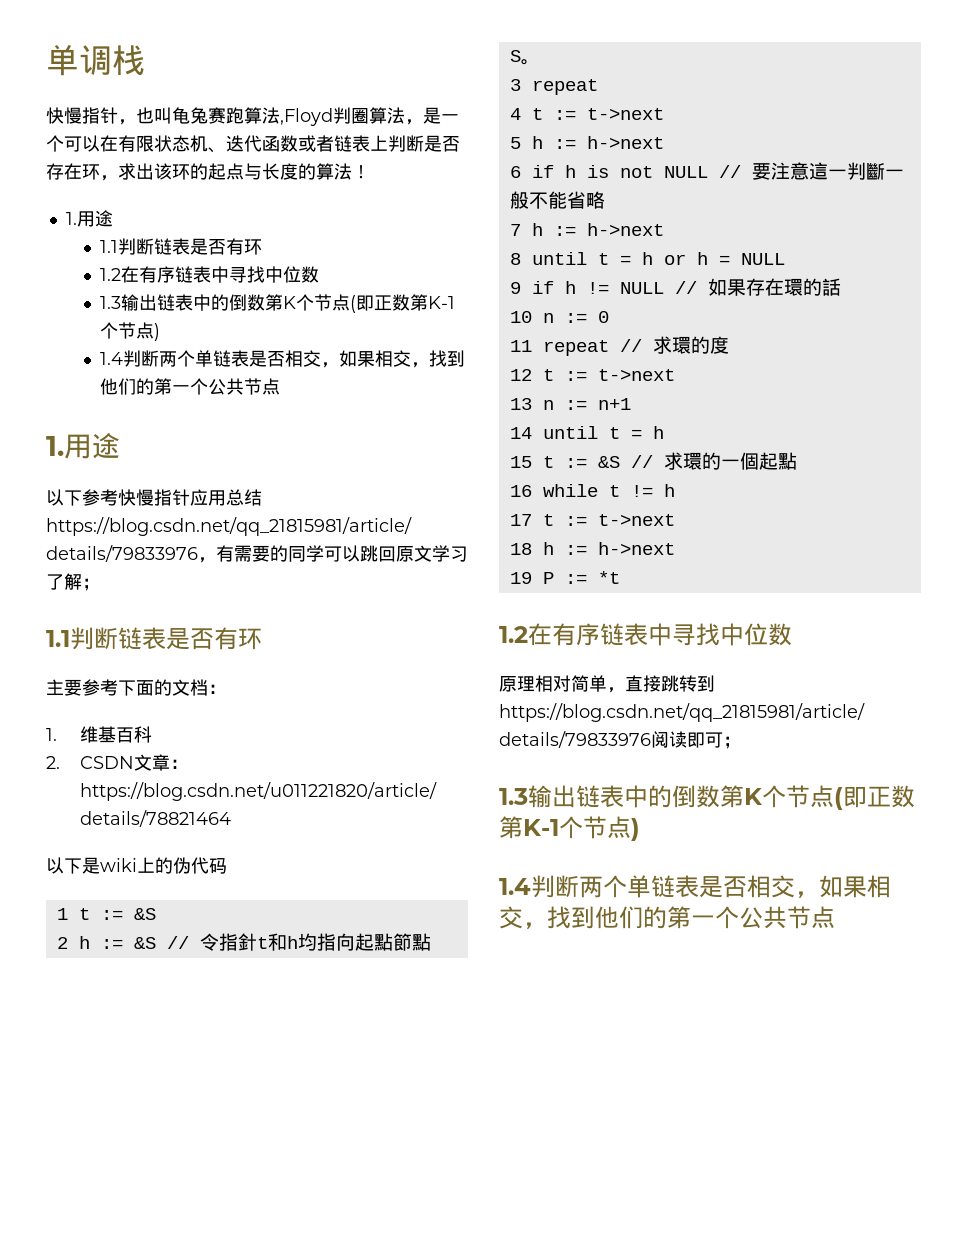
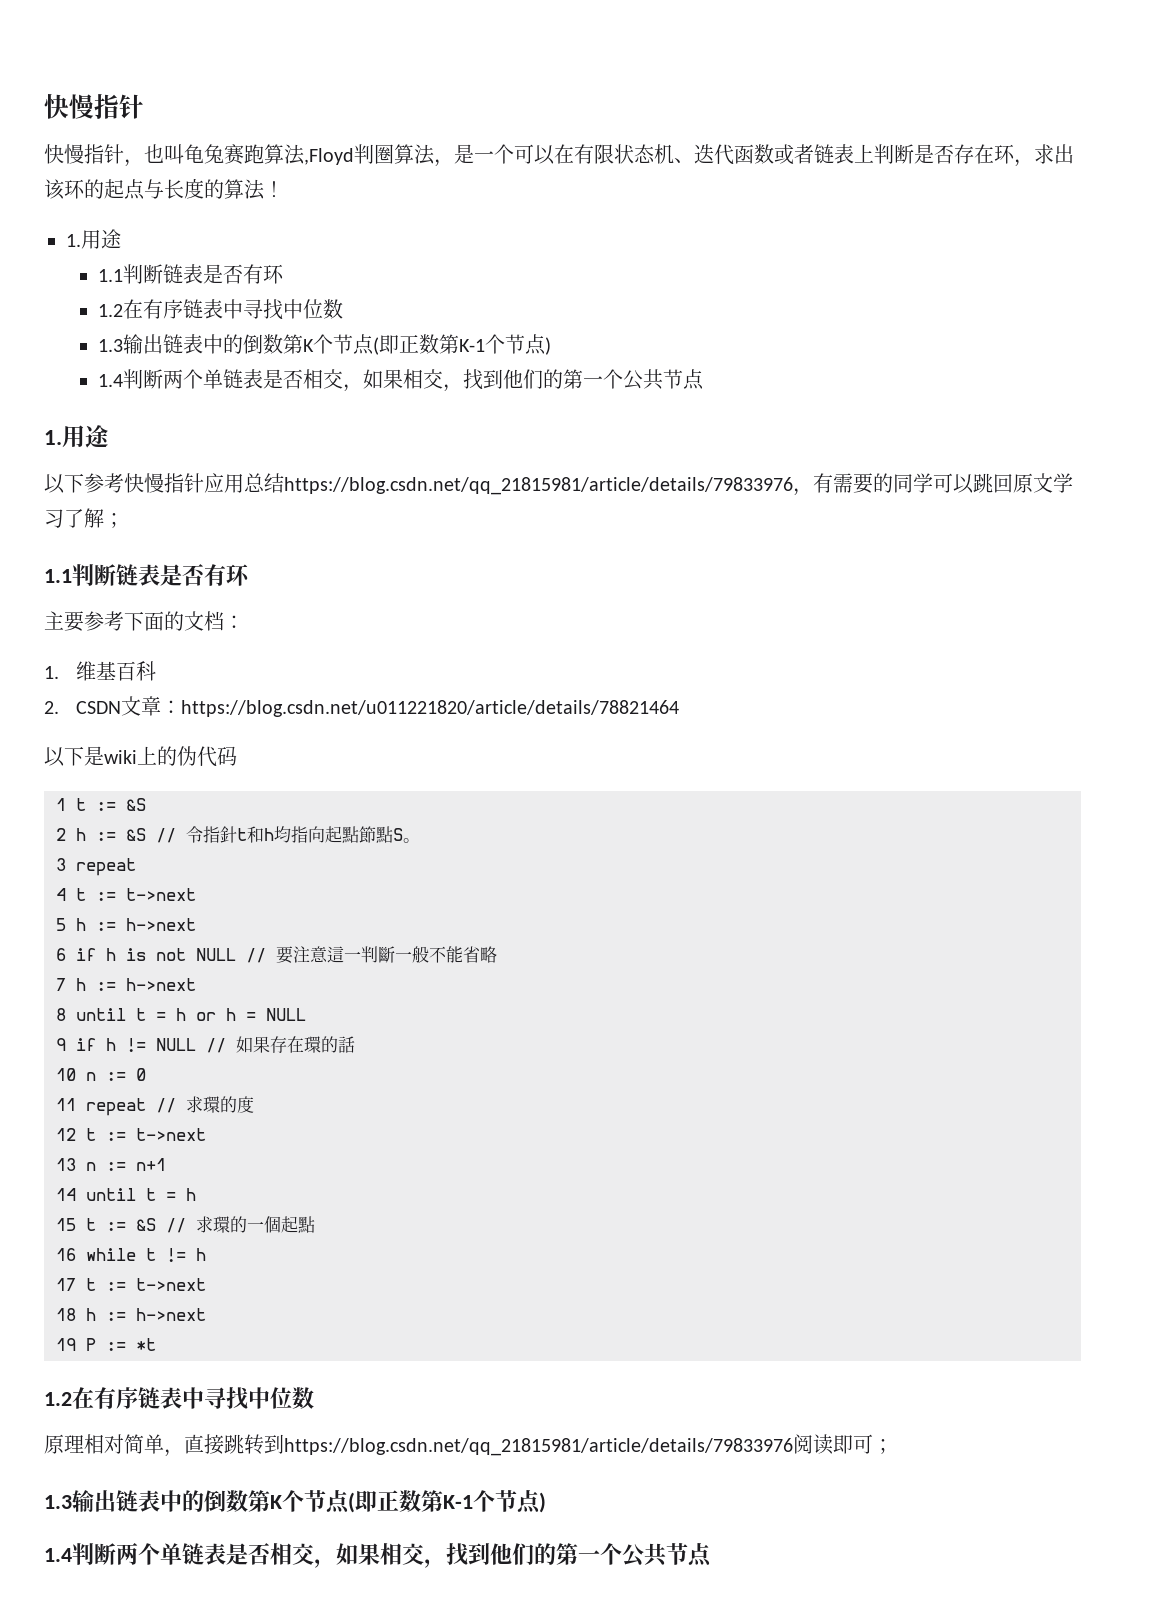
[46,45,145,76] 单调栈 -> [44,94,144,119] 快慢指针

